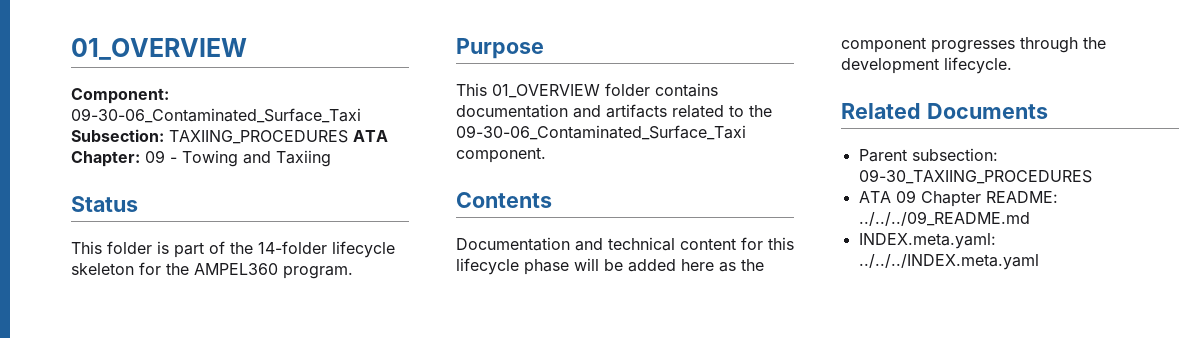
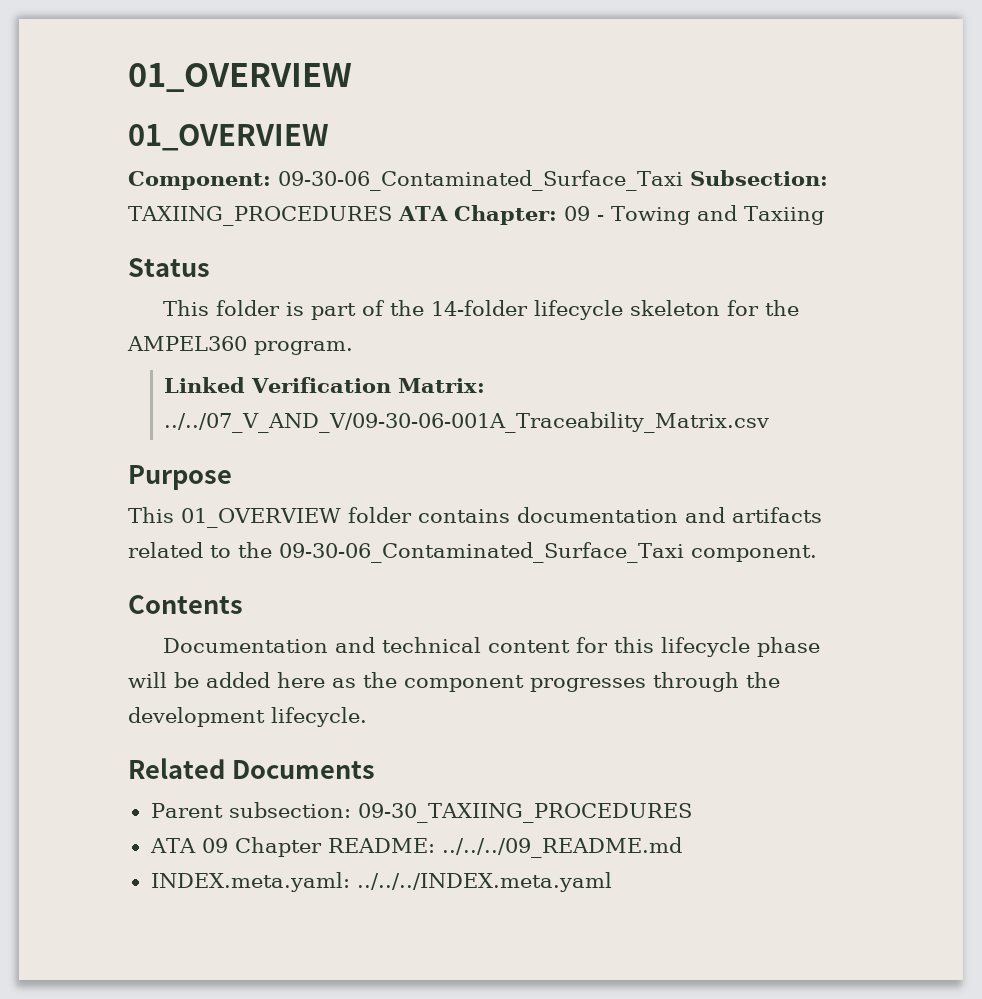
[71,38,247,60] 01_OVERVIEW -> [128,63,352,92] [128,124,329,151] 01_OVERVIEW // 01_OVERVIEW
(353, 272) none -> [164,377,486,393] [164,412,770,433] // Linked Verification Matrix: ../../07_V_AND_V/09-30-06-001A_Traceability_Matrix.csv

